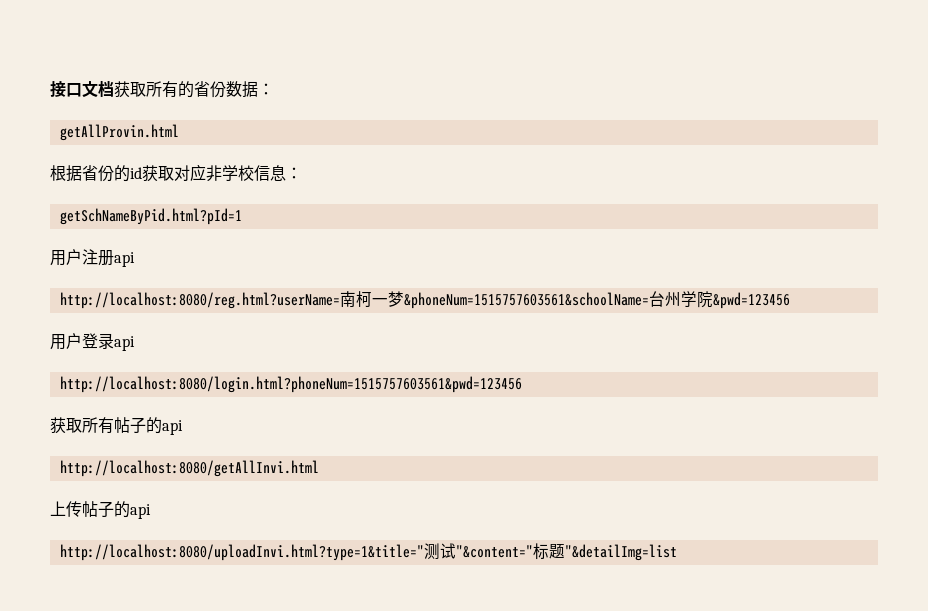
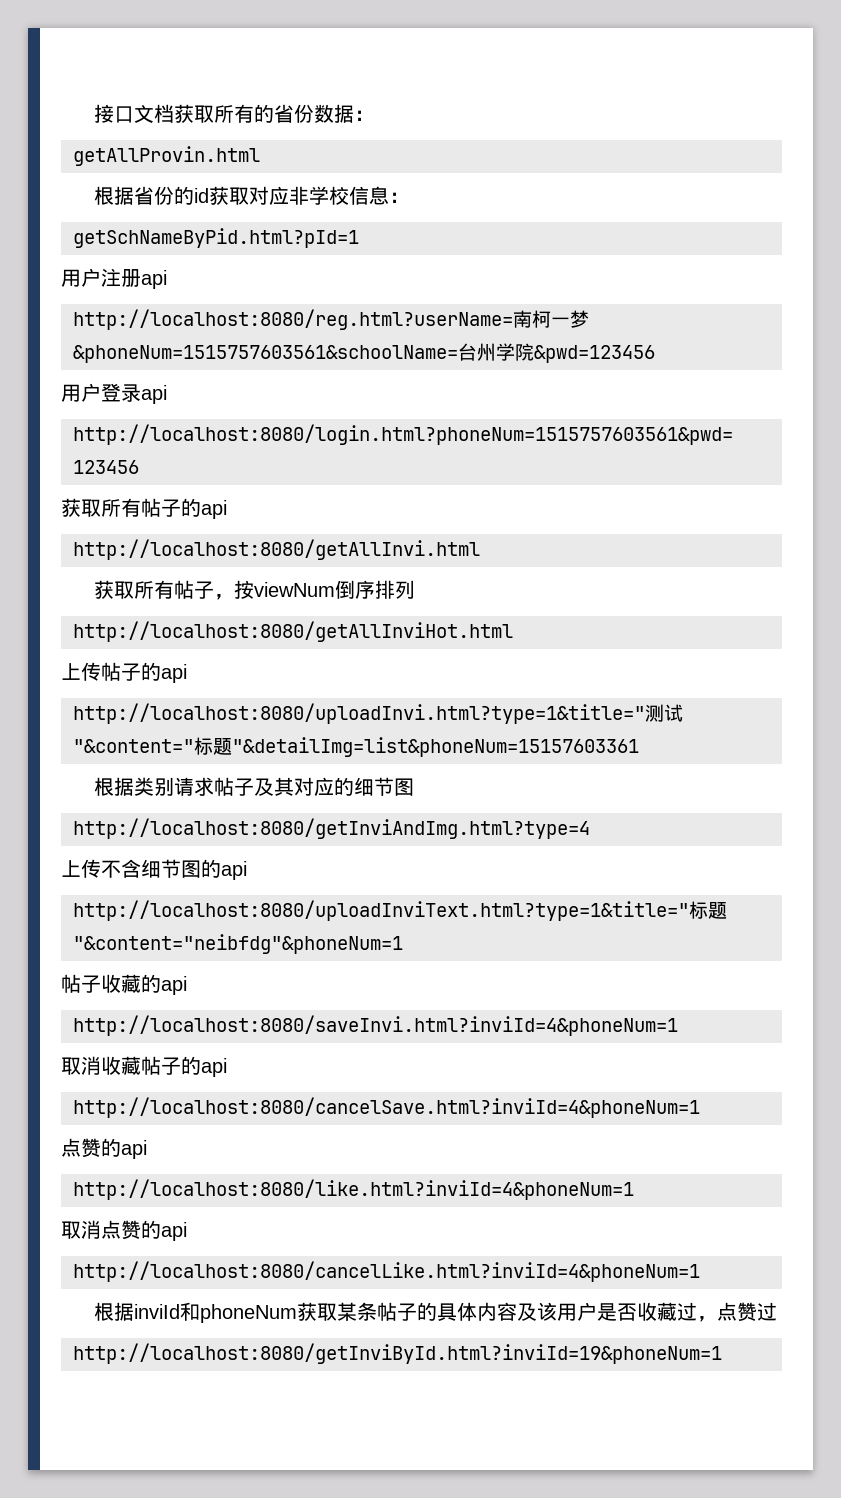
(319, 468) none -> [93,580,415,600] [73,621,513,642] // 获取所有帖子，按viewNum倒序排列 // http://localhost:8080/getAllInviHot.html
[564,544,677,561] "&detailImg=list -> [232,737,639,757] [93,777,414,796] [73,818,590,839] [61,859,247,880] [73,900,727,921] [73,934,403,954] [61,974,187,995] [73,1015,678,1036] [61,1056,227,1077] [73,1097,700,1118] [61,1138,147,1159] [73,1179,634,1200] [61,1220,187,1241] [73,1261,700,1282] [93,1302,777,1323] [73,1343,722,1364] "&detailImg=list&phoneNum=15157603361 // 根据类别请求帖子及其对应的细节图 // http://localhost:8080/getInviAndImg.html?type=4 // 上传不含细节图的api // http://localhost:8080/uploadInviText.html?type=1&title="标题"&content="neibfdg"&phoneNum=1 // 帖子收藏的api // http://localhost:8080/saveInvi.html?inviId=4&phoneNum=1 // 取消收藏帖子的api // http://localhost:8080/cancelSave.html?inviId=4&phoneNum=1 // 点赞的api // http://localhost:8080/like.html?inviId=4&phoneNum=1 // 取消点赞的api // http://localhost:8080/cancelLike.html?inviId=4&phoneNum=1 // 根据inviId和phoneNum获取某条帖子的具体内容及该用户是否收藏过，点赞过 // http://localhost:8080/getInviById.html?inviId=19&phoneNum=1

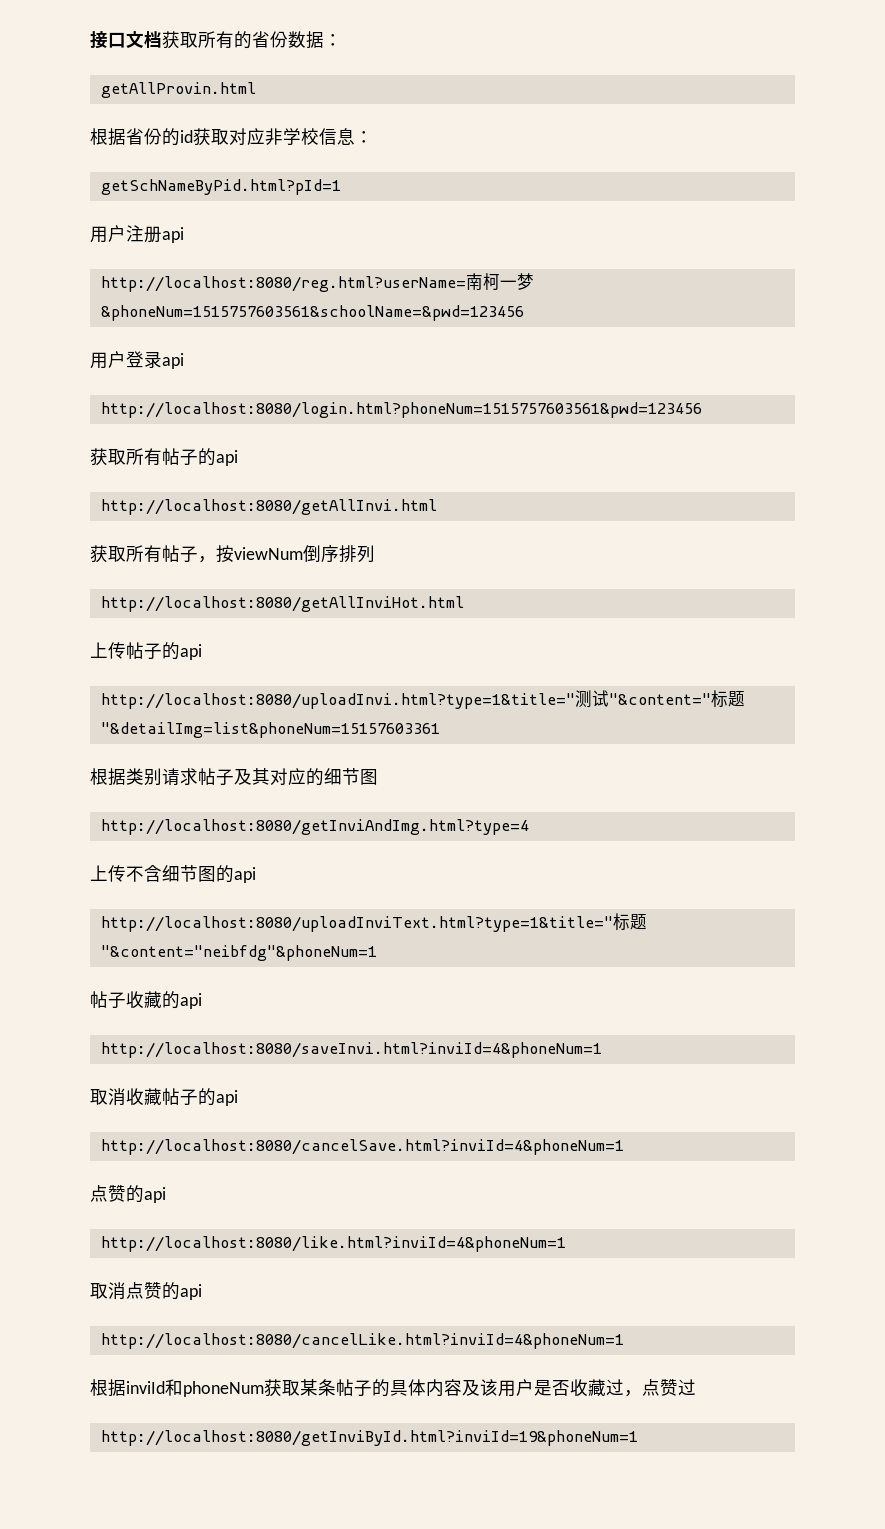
[73,343,655,363] &phoneNum=1515757603561&schoolName=台州学院&pwd=123456 -> [100,305,524,321] &phoneNum=1515757603561&schoolName=&pwd=123456

